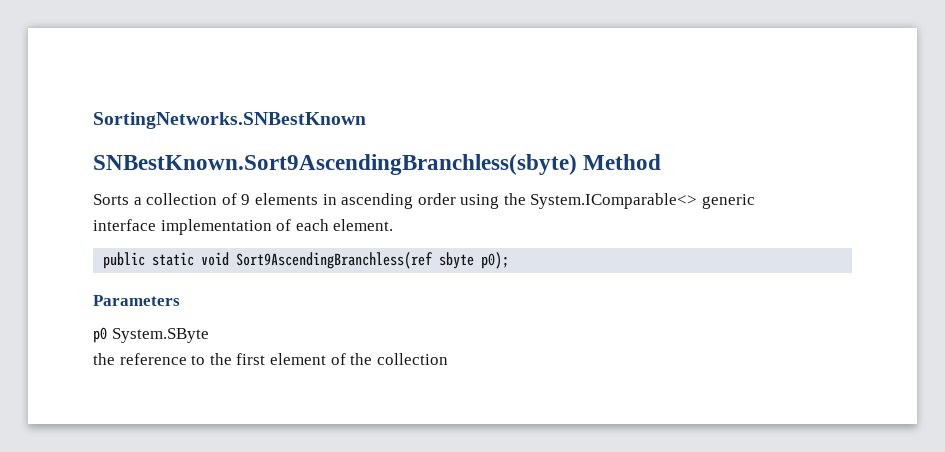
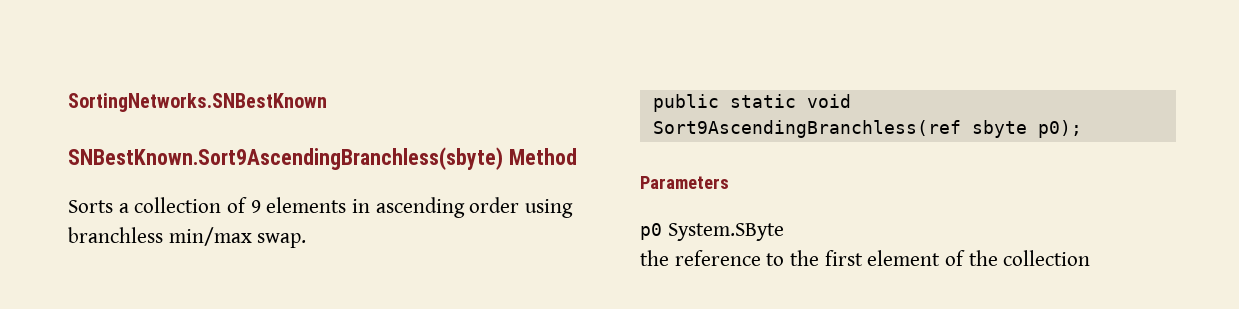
[503,193,756,209] [93,219,394,235] the System.IComparable<> generic // interface implementation of each element. -> [68,227,307,248] branchless min/max swap.

